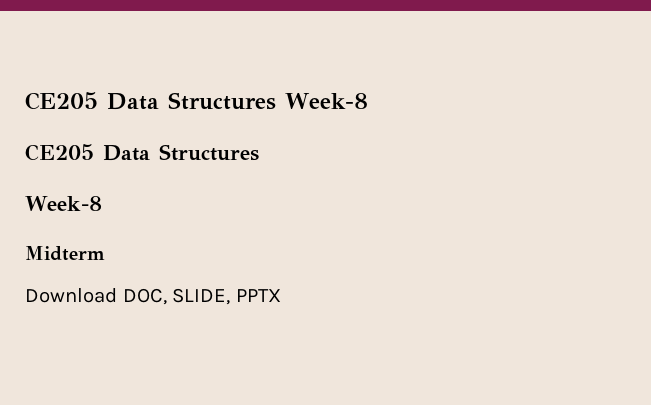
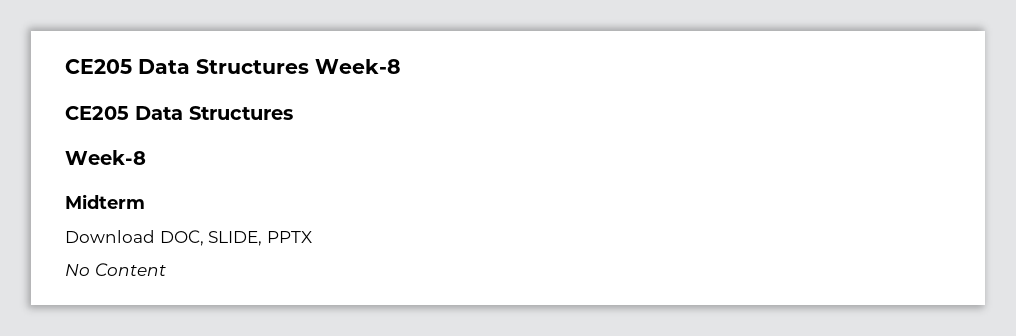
(281, 295) none -> [65,263,166,276] // No Content

